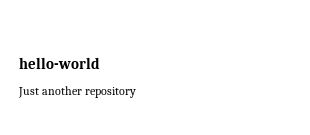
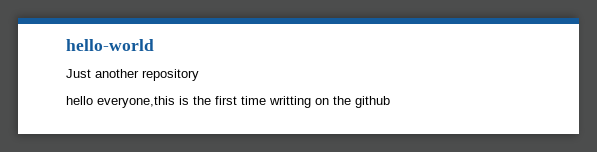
(137, 92) none -> [66,96,390,108] // hello everyone,this is the first time writting on the github

